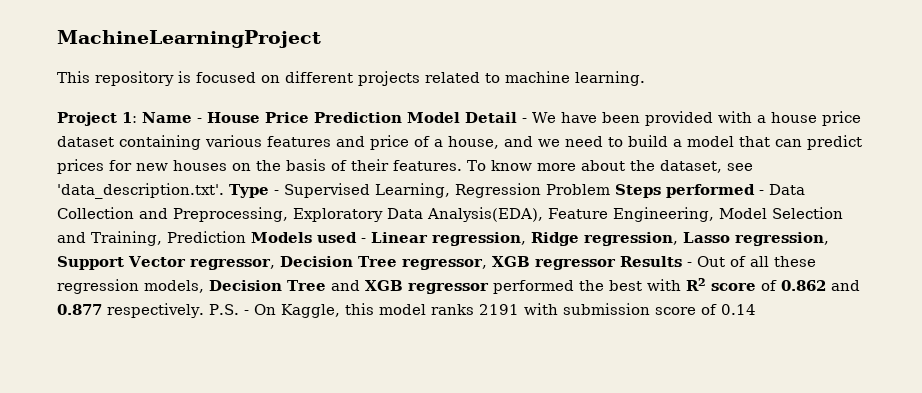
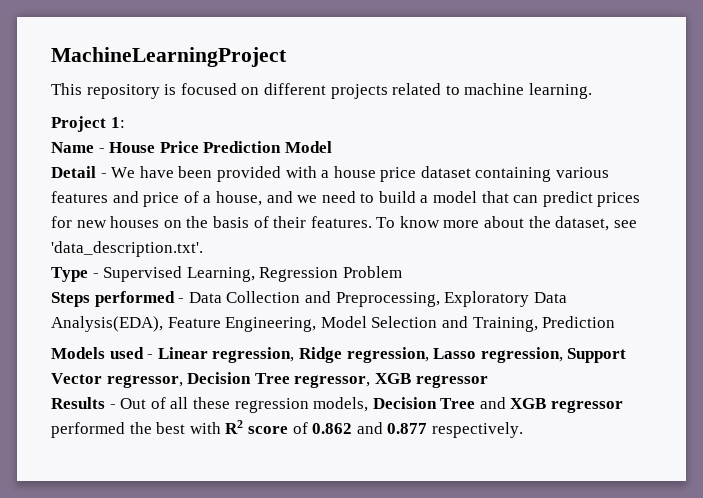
(137, 117) none -> (125, 122) //
(460, 117) none -> (332, 147) //
(224, 191) none -> (203, 249) //
(610, 189) none -> (402, 272) //
(246, 237) none -> (616, 322) //
(616, 264) none -> (488, 381) //
[208,303,756,318] P.S. - On Kaggle, this model ranks 2191 with submission score of 0.14 -> (523, 430) none

